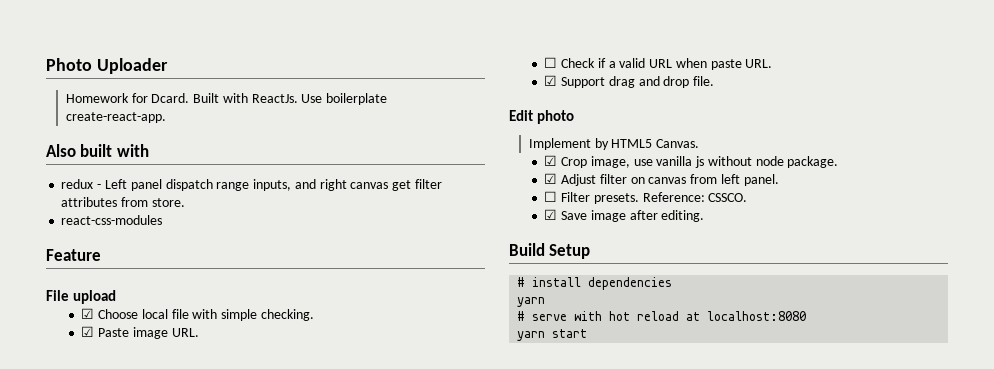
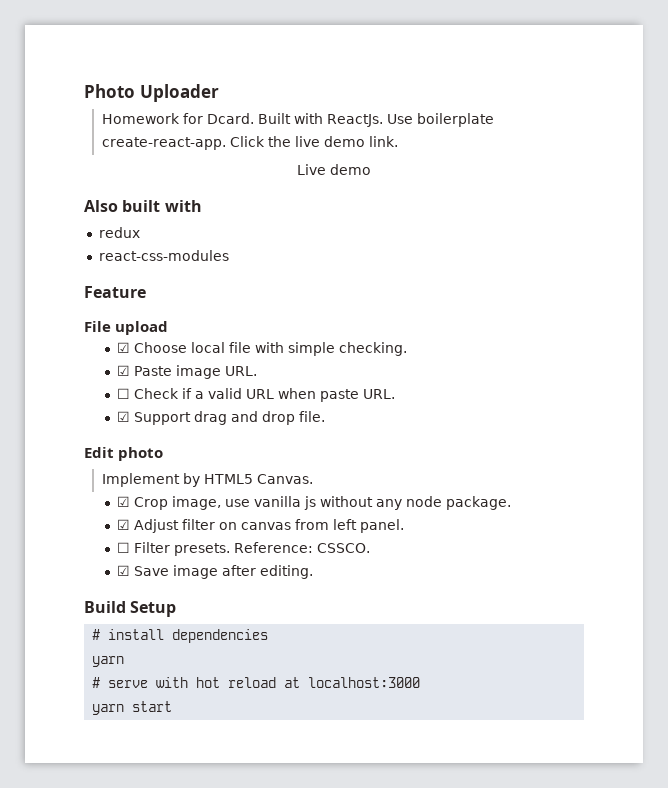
[46,144,149,157] [61,179,442,191] [61,197,185,207] // Also built with // redux - Left panel dispatch range inputs, and right canvas get filter attributes from store. -> [229,136,398,147] [297,164,371,175] [84,200,202,212] [98,227,140,238] Click the live demo link. // Live demo // Also built with // redux
(752, 161) none -> [375,499,402,510] any
[707,311,807,321] localhost:8080 -> [308,677,421,688] localhost:3000

